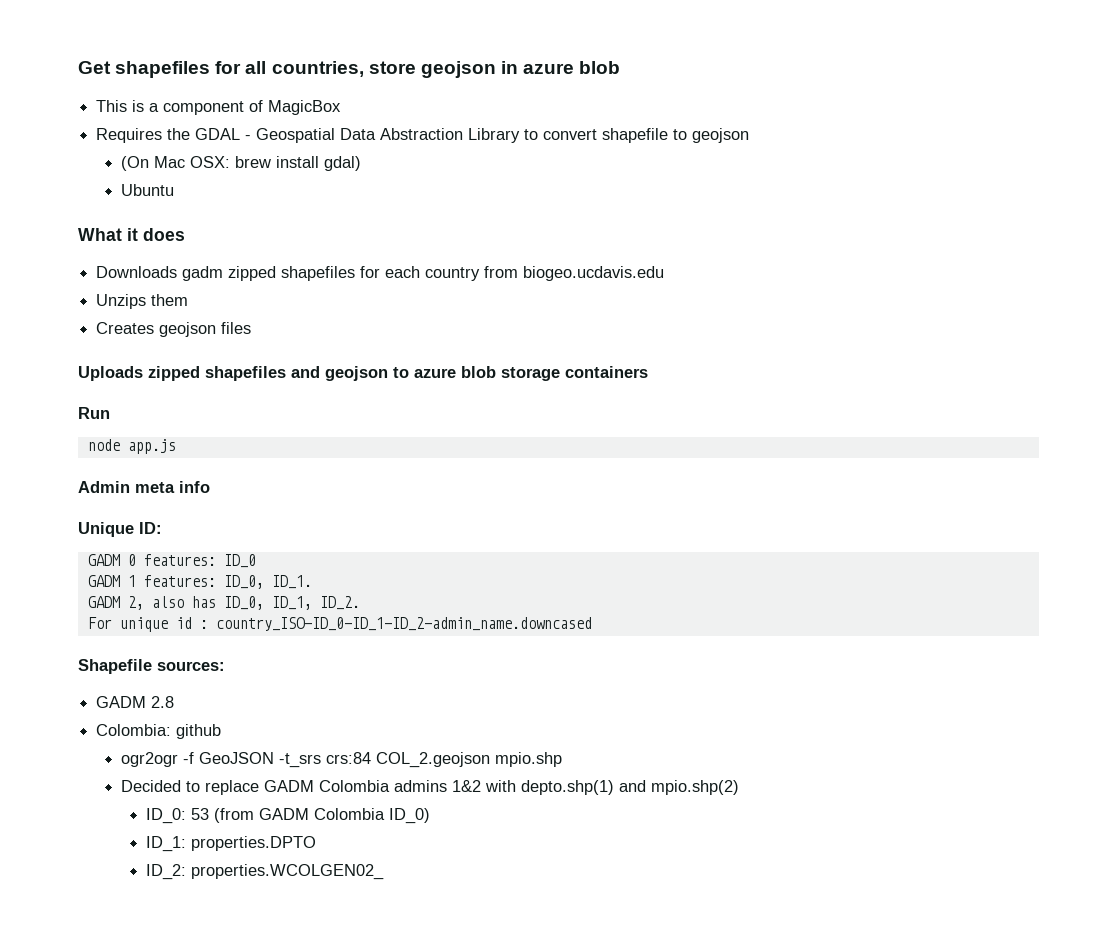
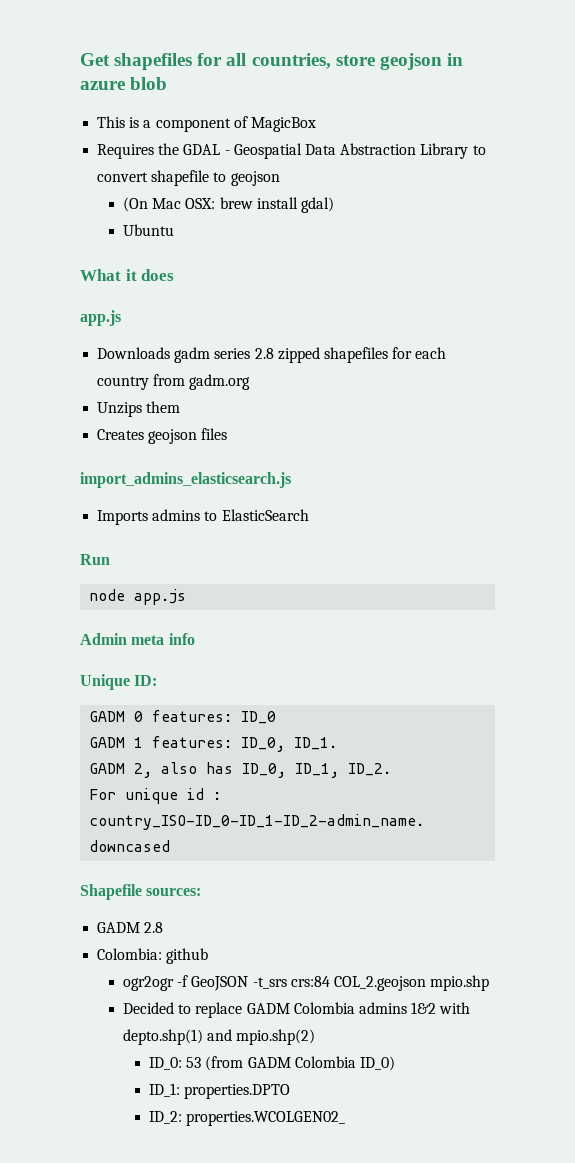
(185, 234) none -> [80,310,121,326] // app.js
(224, 273) none -> [214,348,274,359] series 2.8
[523,266,665,281] biogeo.ucdavis.edu -> [189,374,251,390] gadm.org
[78,366,648,381] Uploads zipped shapefiles and geojson to azure blob storage containers -> [80,472,291,488] [97,509,309,525] import_admins_elasticsearch.js // Imports admins to ElasticSearch

